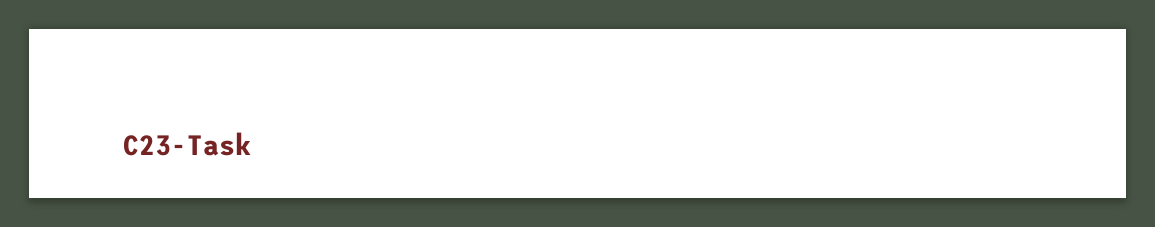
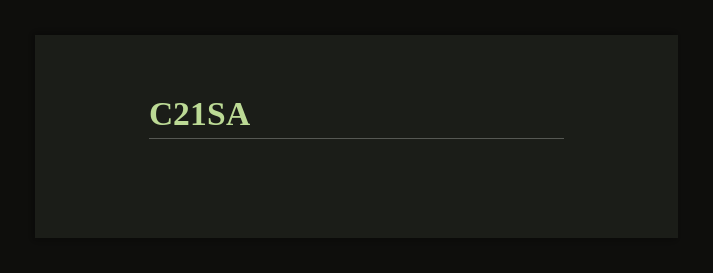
[123,132,251,156] C23-Task -> [149,103,250,125] C21SA

